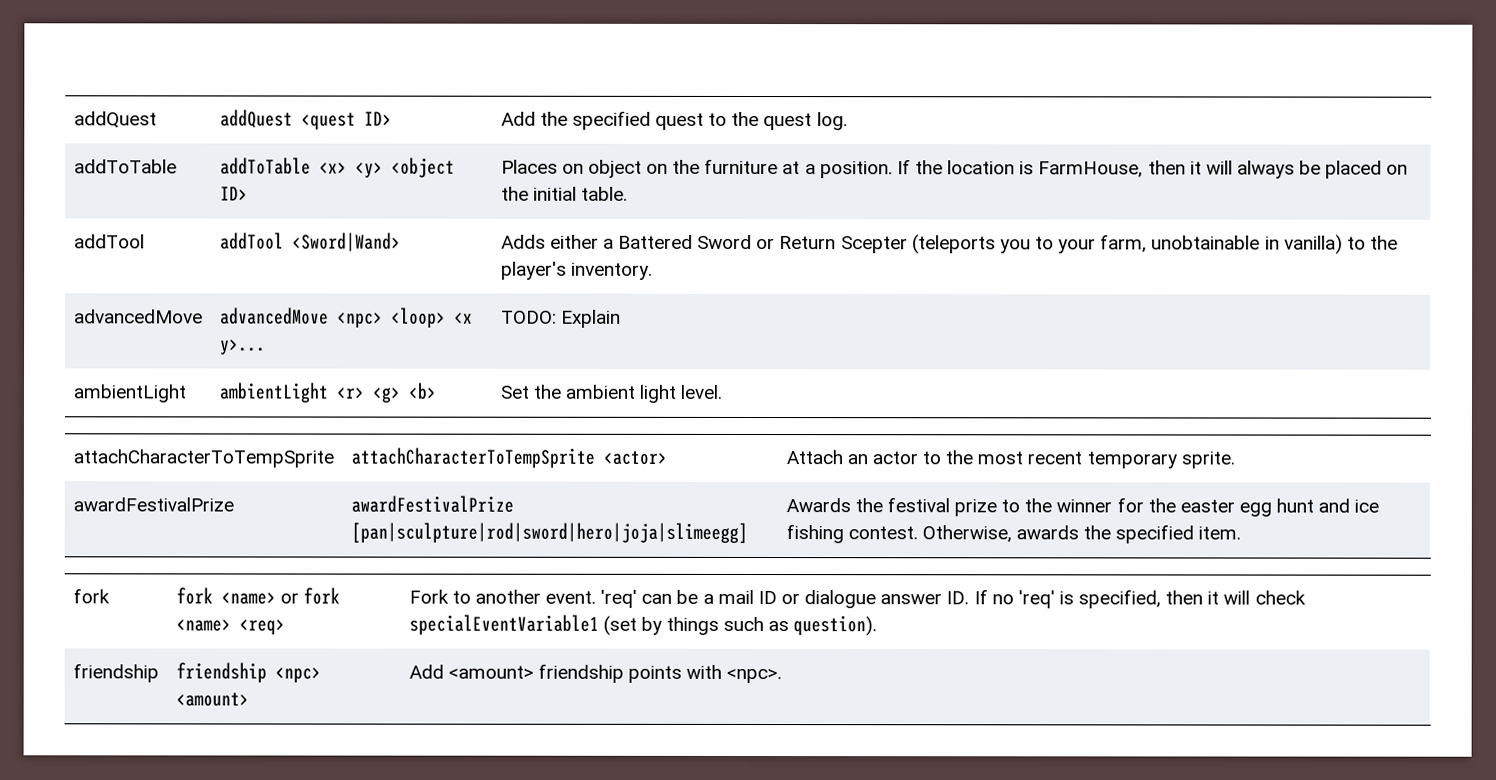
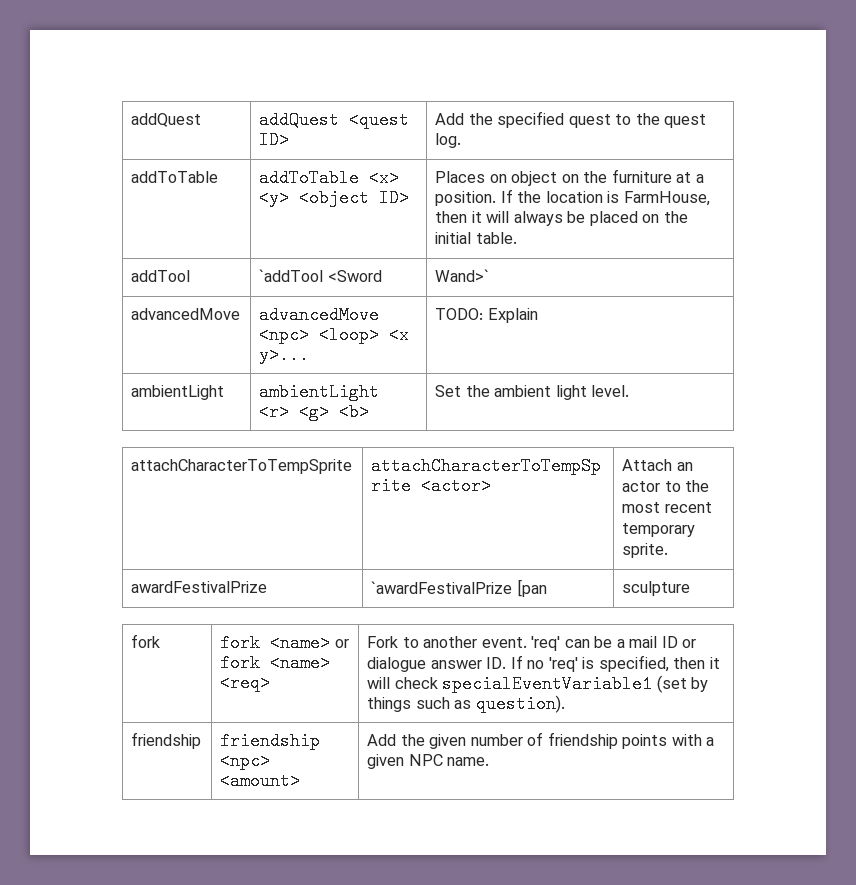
[219,232,401,252] [500,234,1398,255] [500,261,653,280] addTool <Sword|Wand> | Adds either a Battered Sword or Return Scepter (teleports you to your farm, unobtainable in vanilla) to the player's inventory. -> [259,269,382,282] [435,269,490,282] `addTool <Sword | Wand>`
[350,495,514,513] [350,522,748,543] [785,497,1380,517] [785,524,1242,544] awardFestivalPrize [pan|sculpture|rod|sword|hero|joja|slimeegg] | Awards the festival prize to the winner for the easter egg hunt and ice fishing contest. Otherwise, awards the specified item. -> [371,579,547,597] [622,581,691,596] `awardFestivalPrize [pan | sculpture
[447,663,783,684] <amount> friendship points with <npc>. -> [400,732,715,749] [367,754,490,769] the given number of friendship points with a given NPC name.

